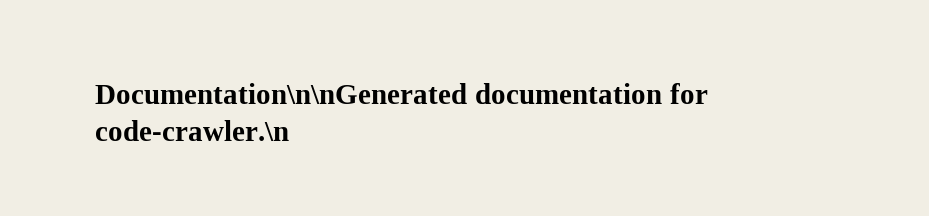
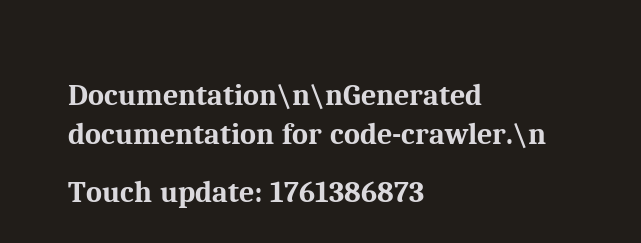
(289, 130) none -> [68,180,425,208] // Touch update: 1761386873

